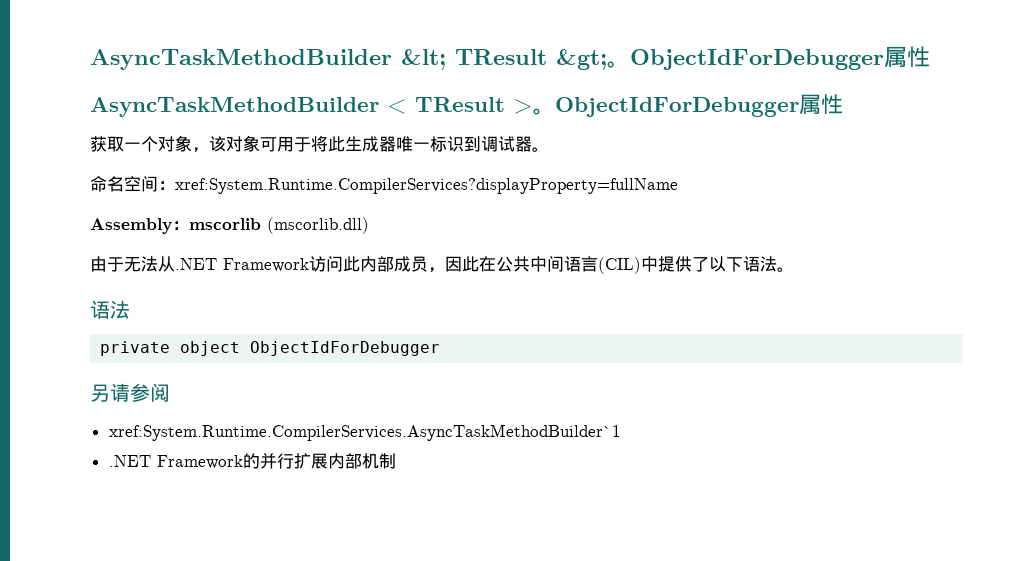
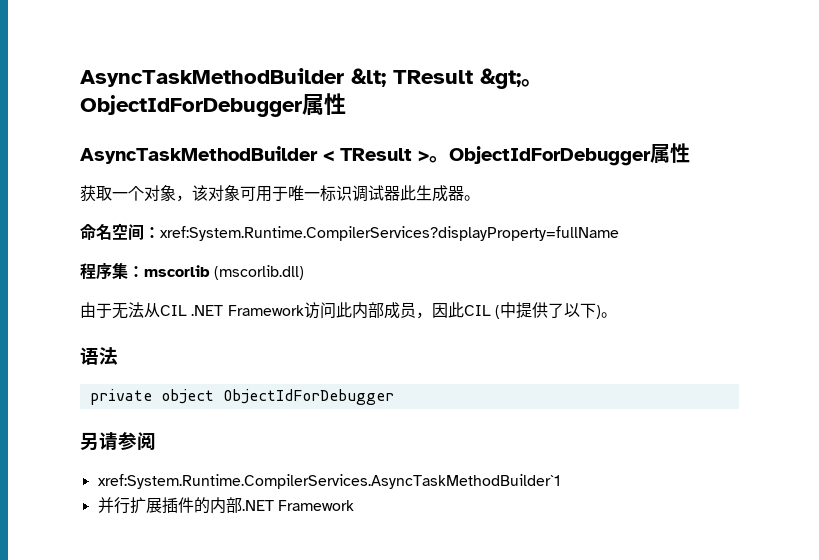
[311,136,515,152] 将此生成器唯一标识到调试 -> [288,185,448,202] 唯一标识调试器此生成
[90,218,172,234] Assembly -> [80,263,128,280] 程序集
(175, 264) none -> [160,305,187,316] CIL
[479,256,641,274] 在公共中间语言(CIL) -> [463,305,500,319] CIL (
[743,256,777,272] 语法 -> [595,305,601,319] )
[108,453,396,469] .NET Framework的并行扩展内部机制 -> [97,497,354,514] 并行扩展插件的内部.NET Framework

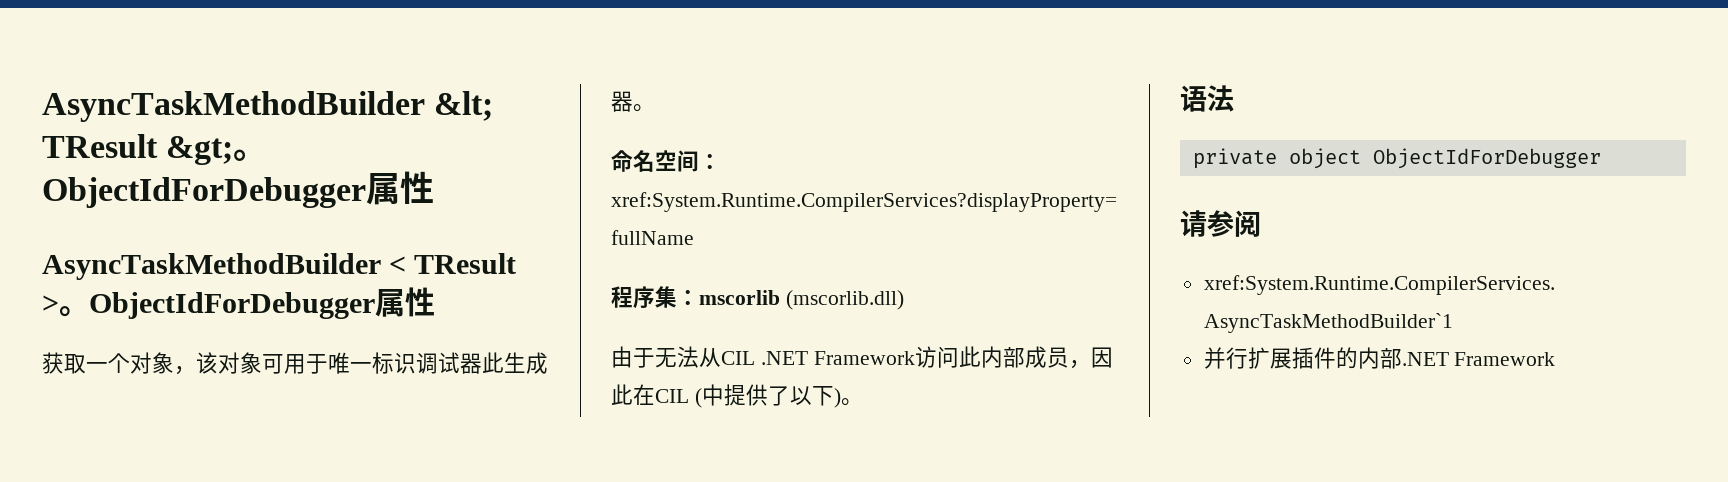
(464, 310) none -> [633,384,655,405] 在
[80,432,99,451] 另 -> (1601, 158) none

